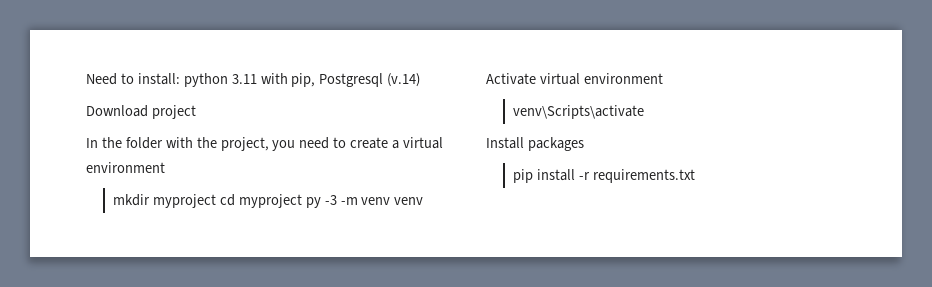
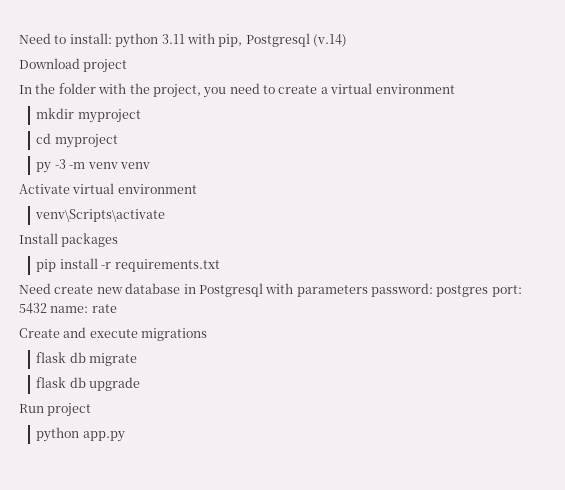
(216, 201) none -> (141, 116) //
(302, 201) none -> (118, 141) //
(695, 176) none -> [19,283,522,297] [19,303,117,314] [19,327,208,341] [36,352,138,366] [36,377,141,391] [19,403,92,417] [36,427,125,442] // Need create new database in Postgresql with parameters password: postgres port: 5432 name: rate // Create and execute migrations // flask db migrate // flask db upgrade // Run project // python app.py

